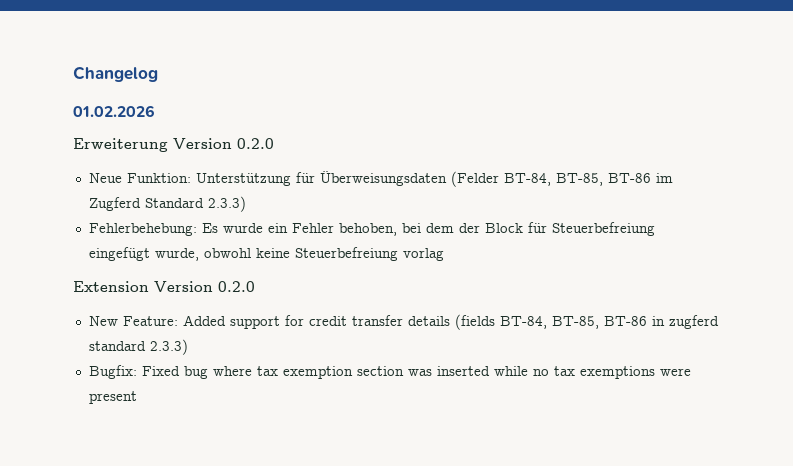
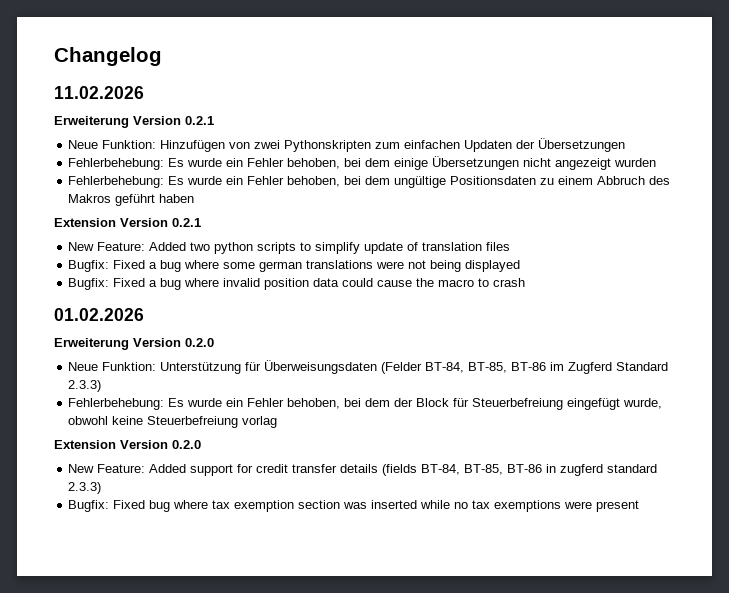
(158, 74) none -> [54,86,144,99] [54,116,214,128] [68,138,626,152] [68,156,657,170] [68,176,671,188] [68,194,195,206] [54,218,201,227] [68,242,511,254] [68,260,521,272] [68,278,526,290] // 11.02.2026 // Erweiterung Version 0.2.1 // Neue Funktion: Hinzufügen von zwei Pythonskripten zum einfachen Updaten der Übersetzungen // Fehlerbehebung: Es wurde ein Fehler behoben, bei dem einige Übersetzungen nicht angezeigt wurden // Fehlerbehebung: Es wurde ein Fehler behoben, bei dem ungültige Positionsdaten zu einem Abbruch des Makros geführt haben // Extension Version 0.2.1 // New Feature: Added two python scripts to simplify update of translation files // Bugfix: Fixed a bug where some german translations were not being displayed // Bugfix: Fixed a bug where invalid position data could cause the macro to crash

